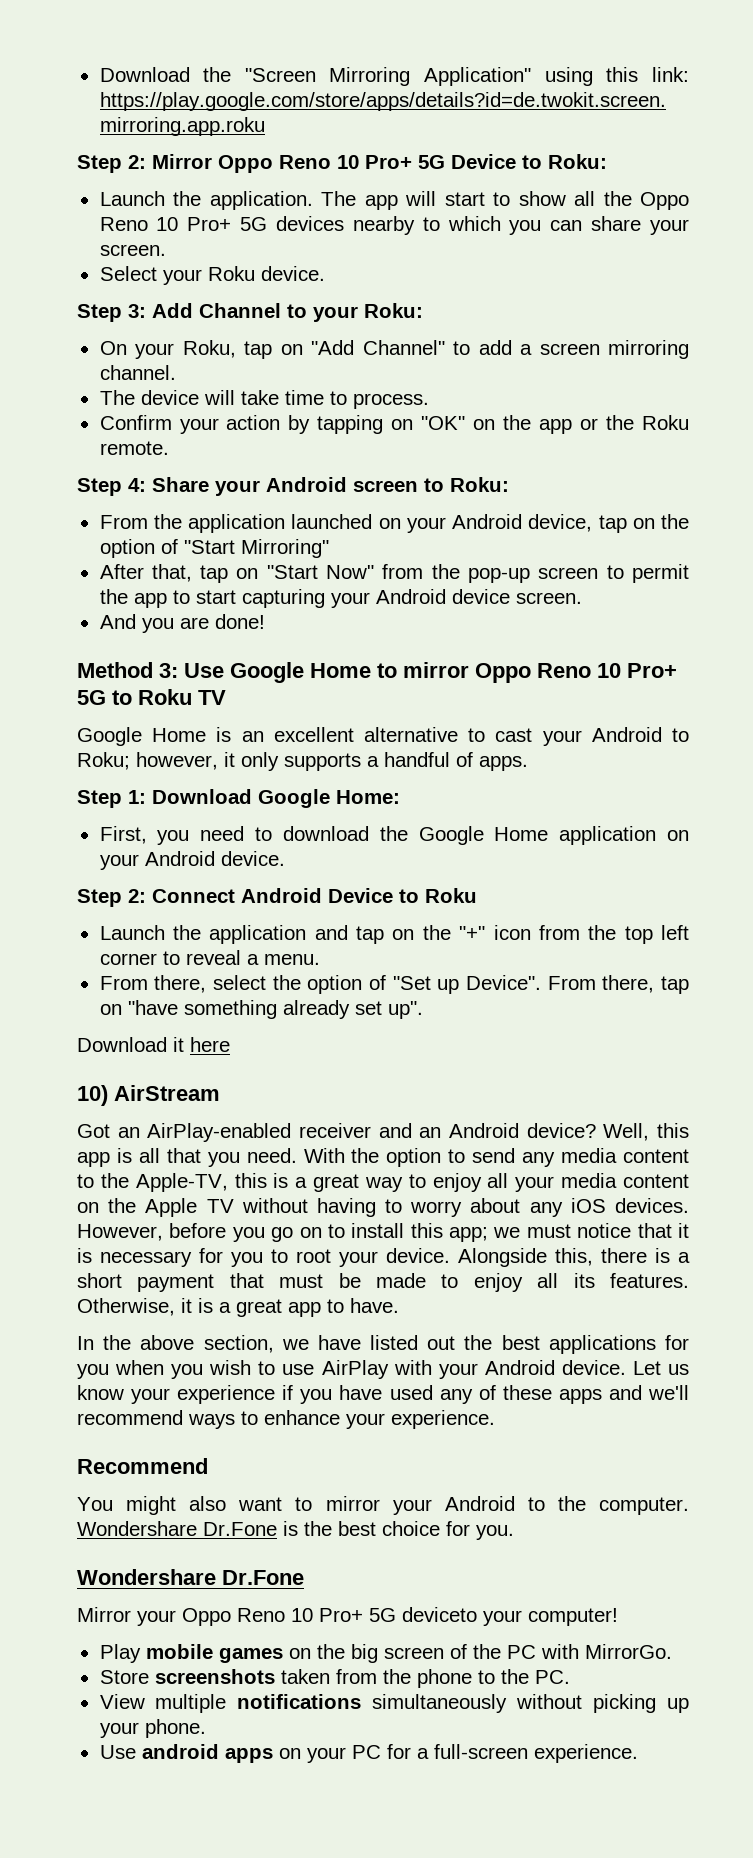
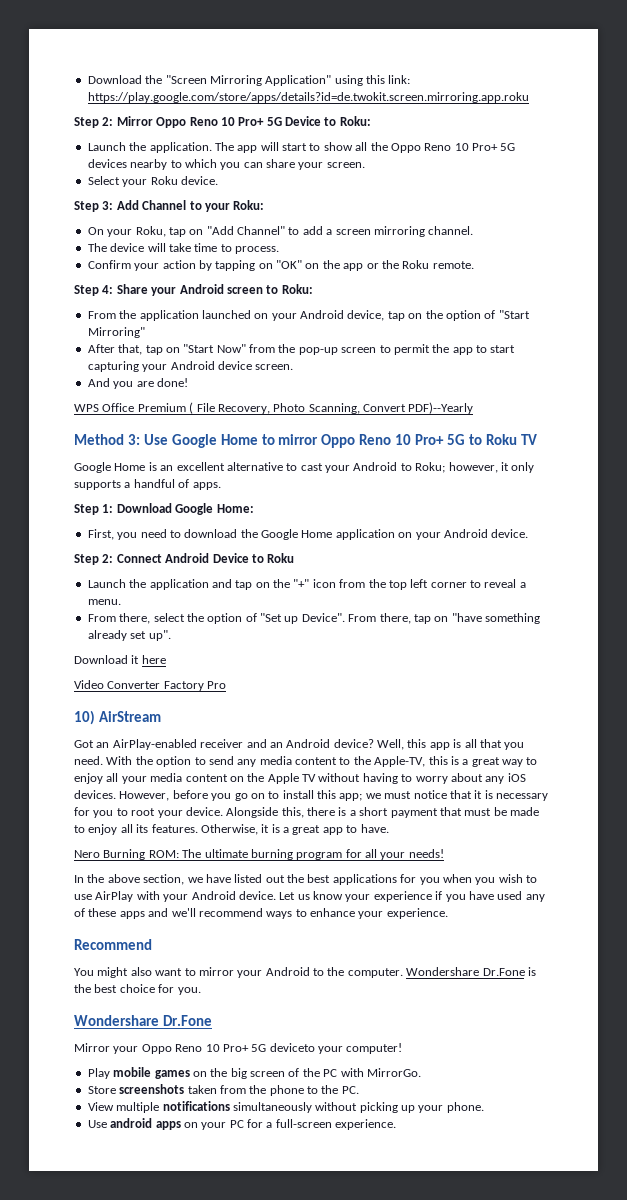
(265, 621) none -> [74,402,474,414] // WPS Office Premium ( File Recovery, Photo Scanning, Convert PDF)--Yearly
(230, 1044) none -> [74,680,227,691] // Video Converter Factory Pro
(399, 1305) none -> [74,849,444,860] // Nero Burning ROM: The ultimate burning program for all your needs!

